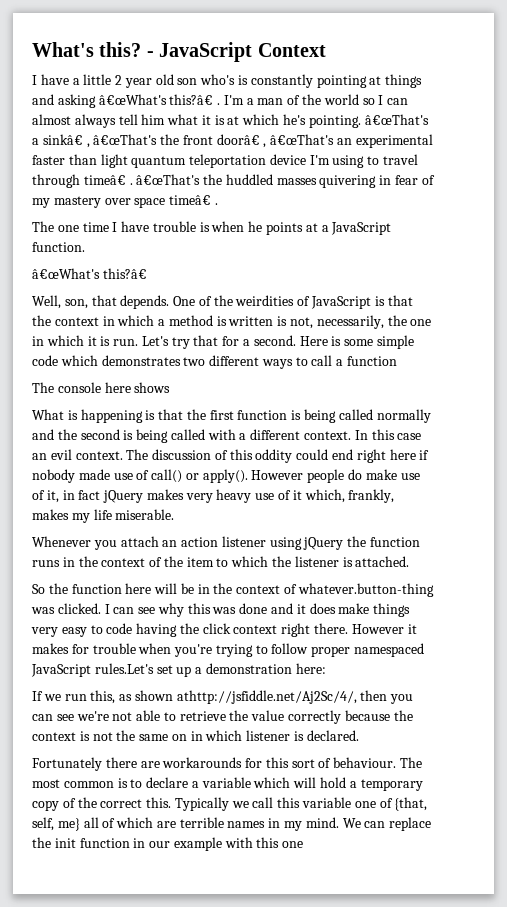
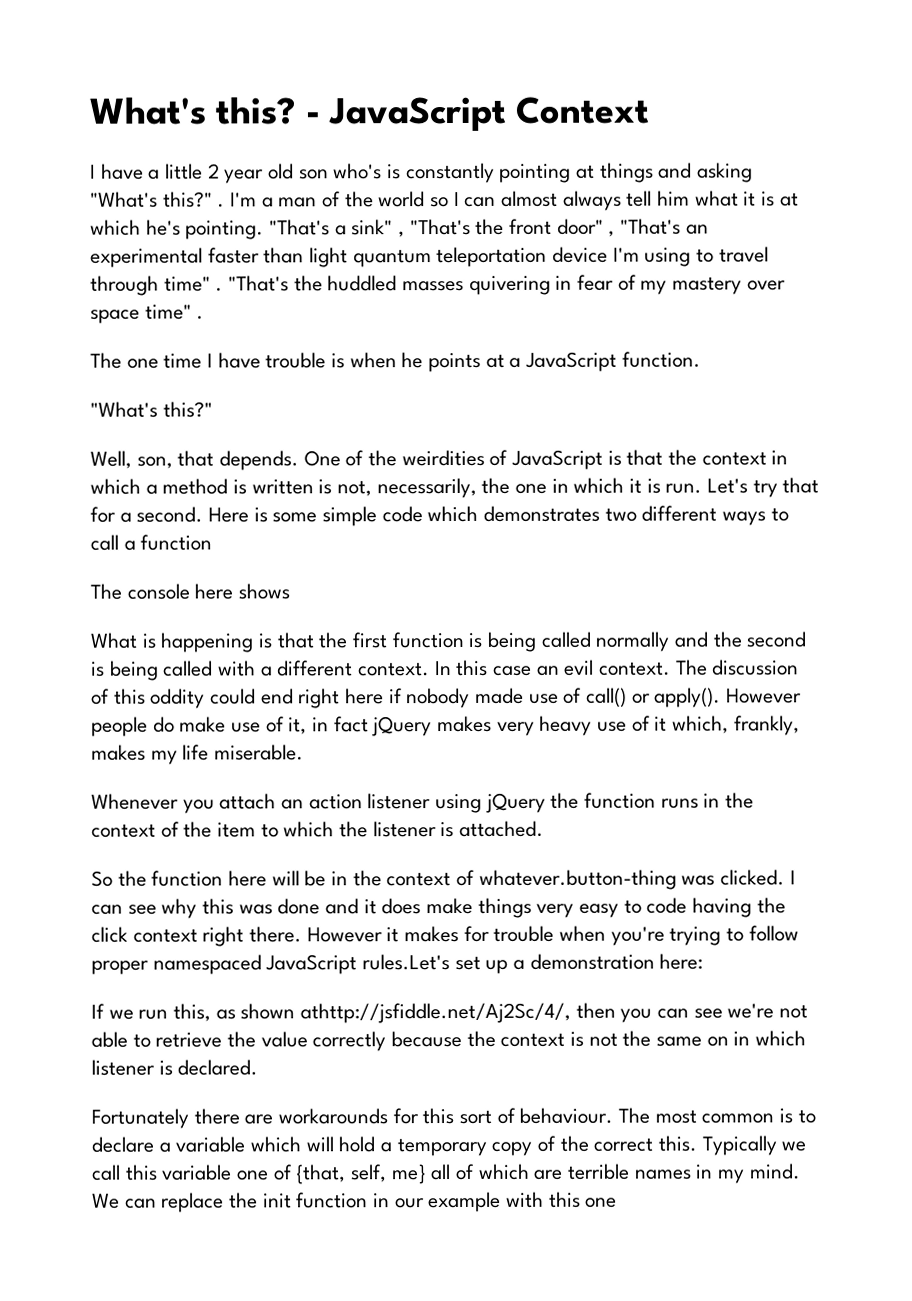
[98,94,214,105] â€œWhat's this?â€ -> [90,191,213,208] "What's this?"
[364,114,429,125] [32,134,335,148] â€œThat's a sinkâ€ , â€œThat's the front doorâ€ , â€œThat's -> [269,218,682,238] "That's a sink" , "That's the front door" , "That's
[83,174,201,185] timeâ€ . â€œThat's -> [163,275,290,292] time" . "That's
[169,195,212,205] timeâ€ -> [144,304,192,320] time"
[32,268,147,279] â€œWhat's this?â€ -> [90,401,213,418] "What's this?"

